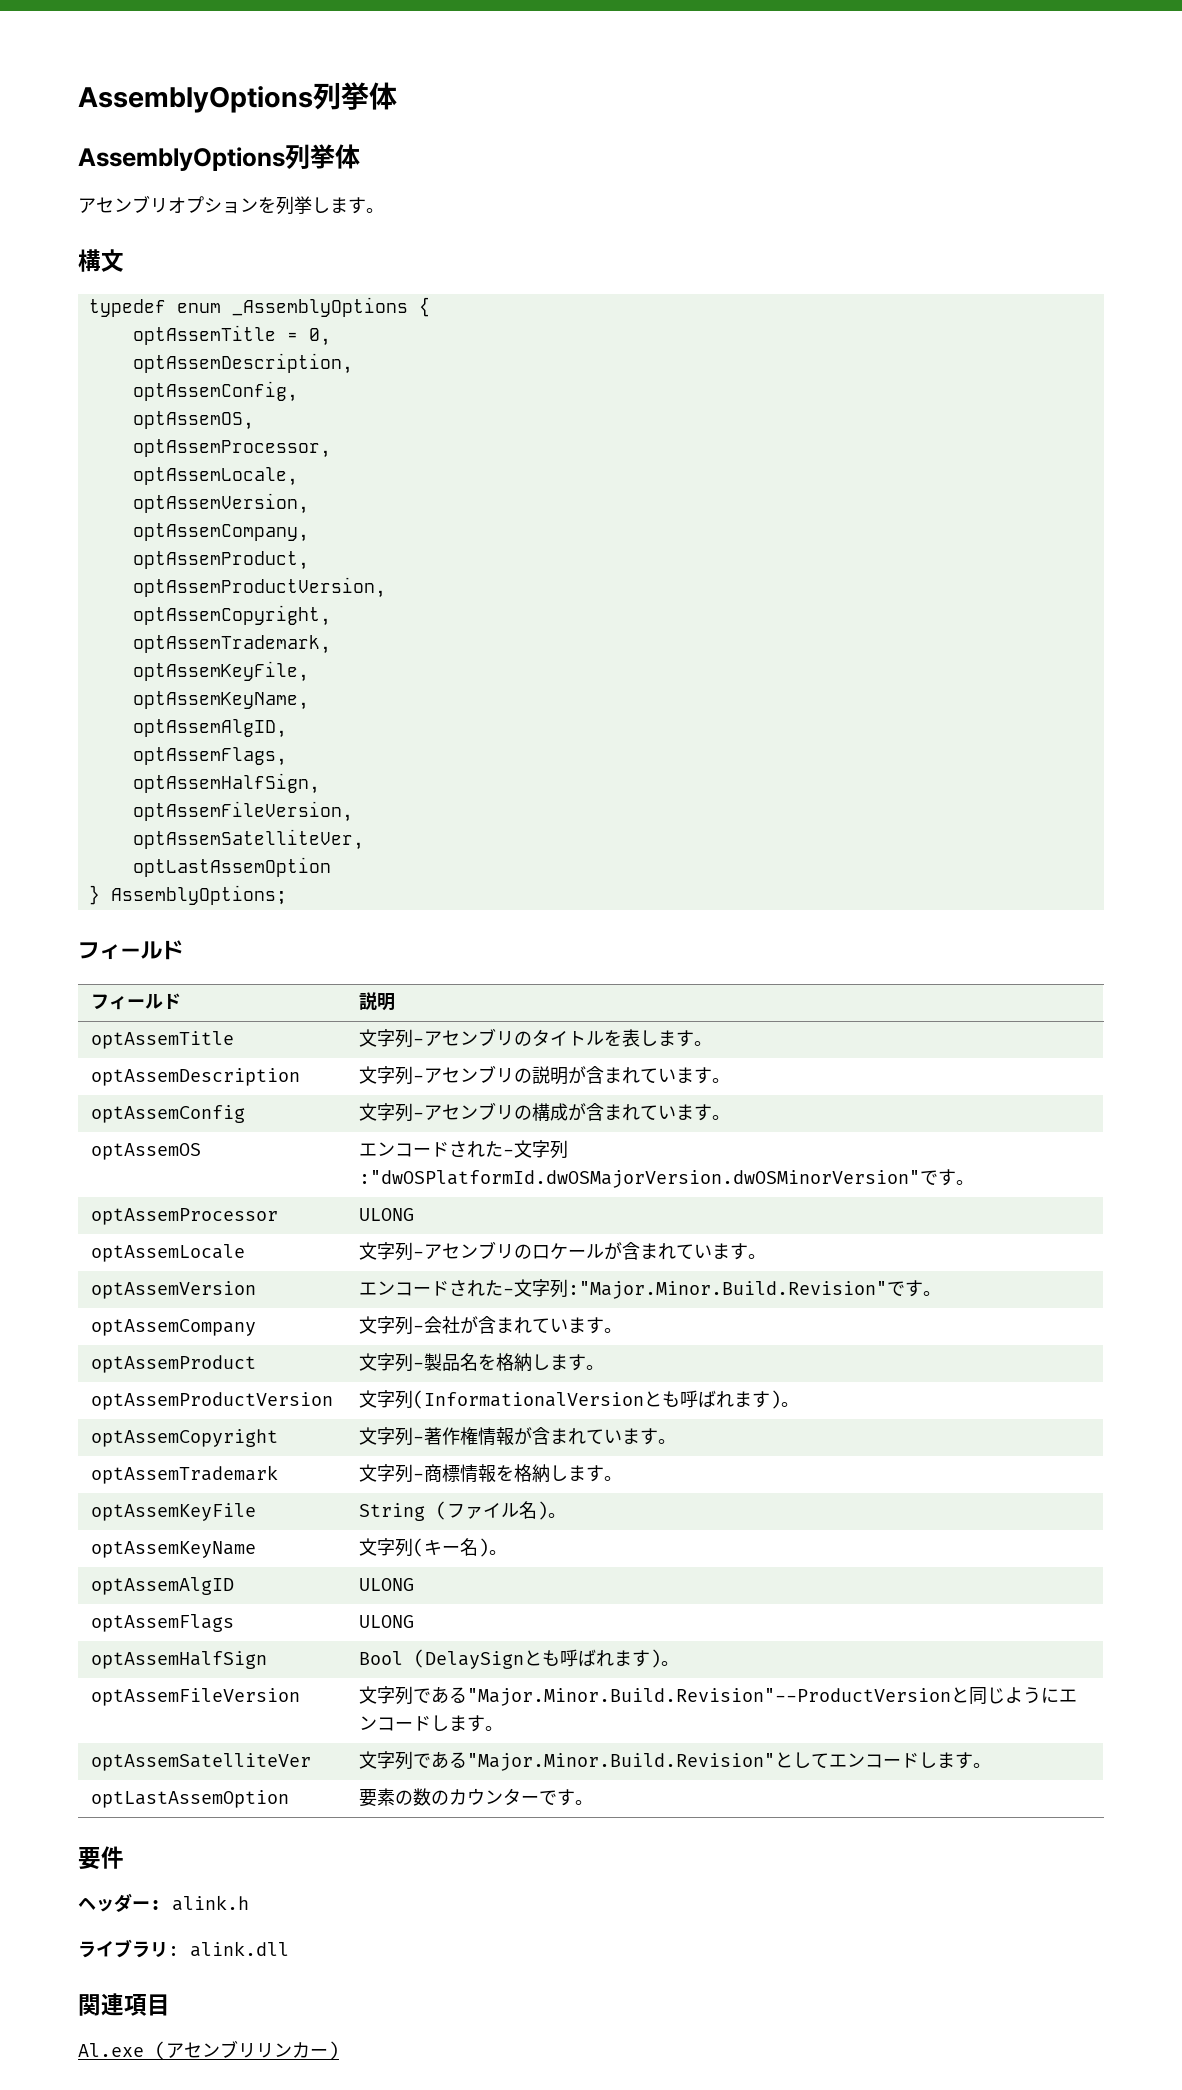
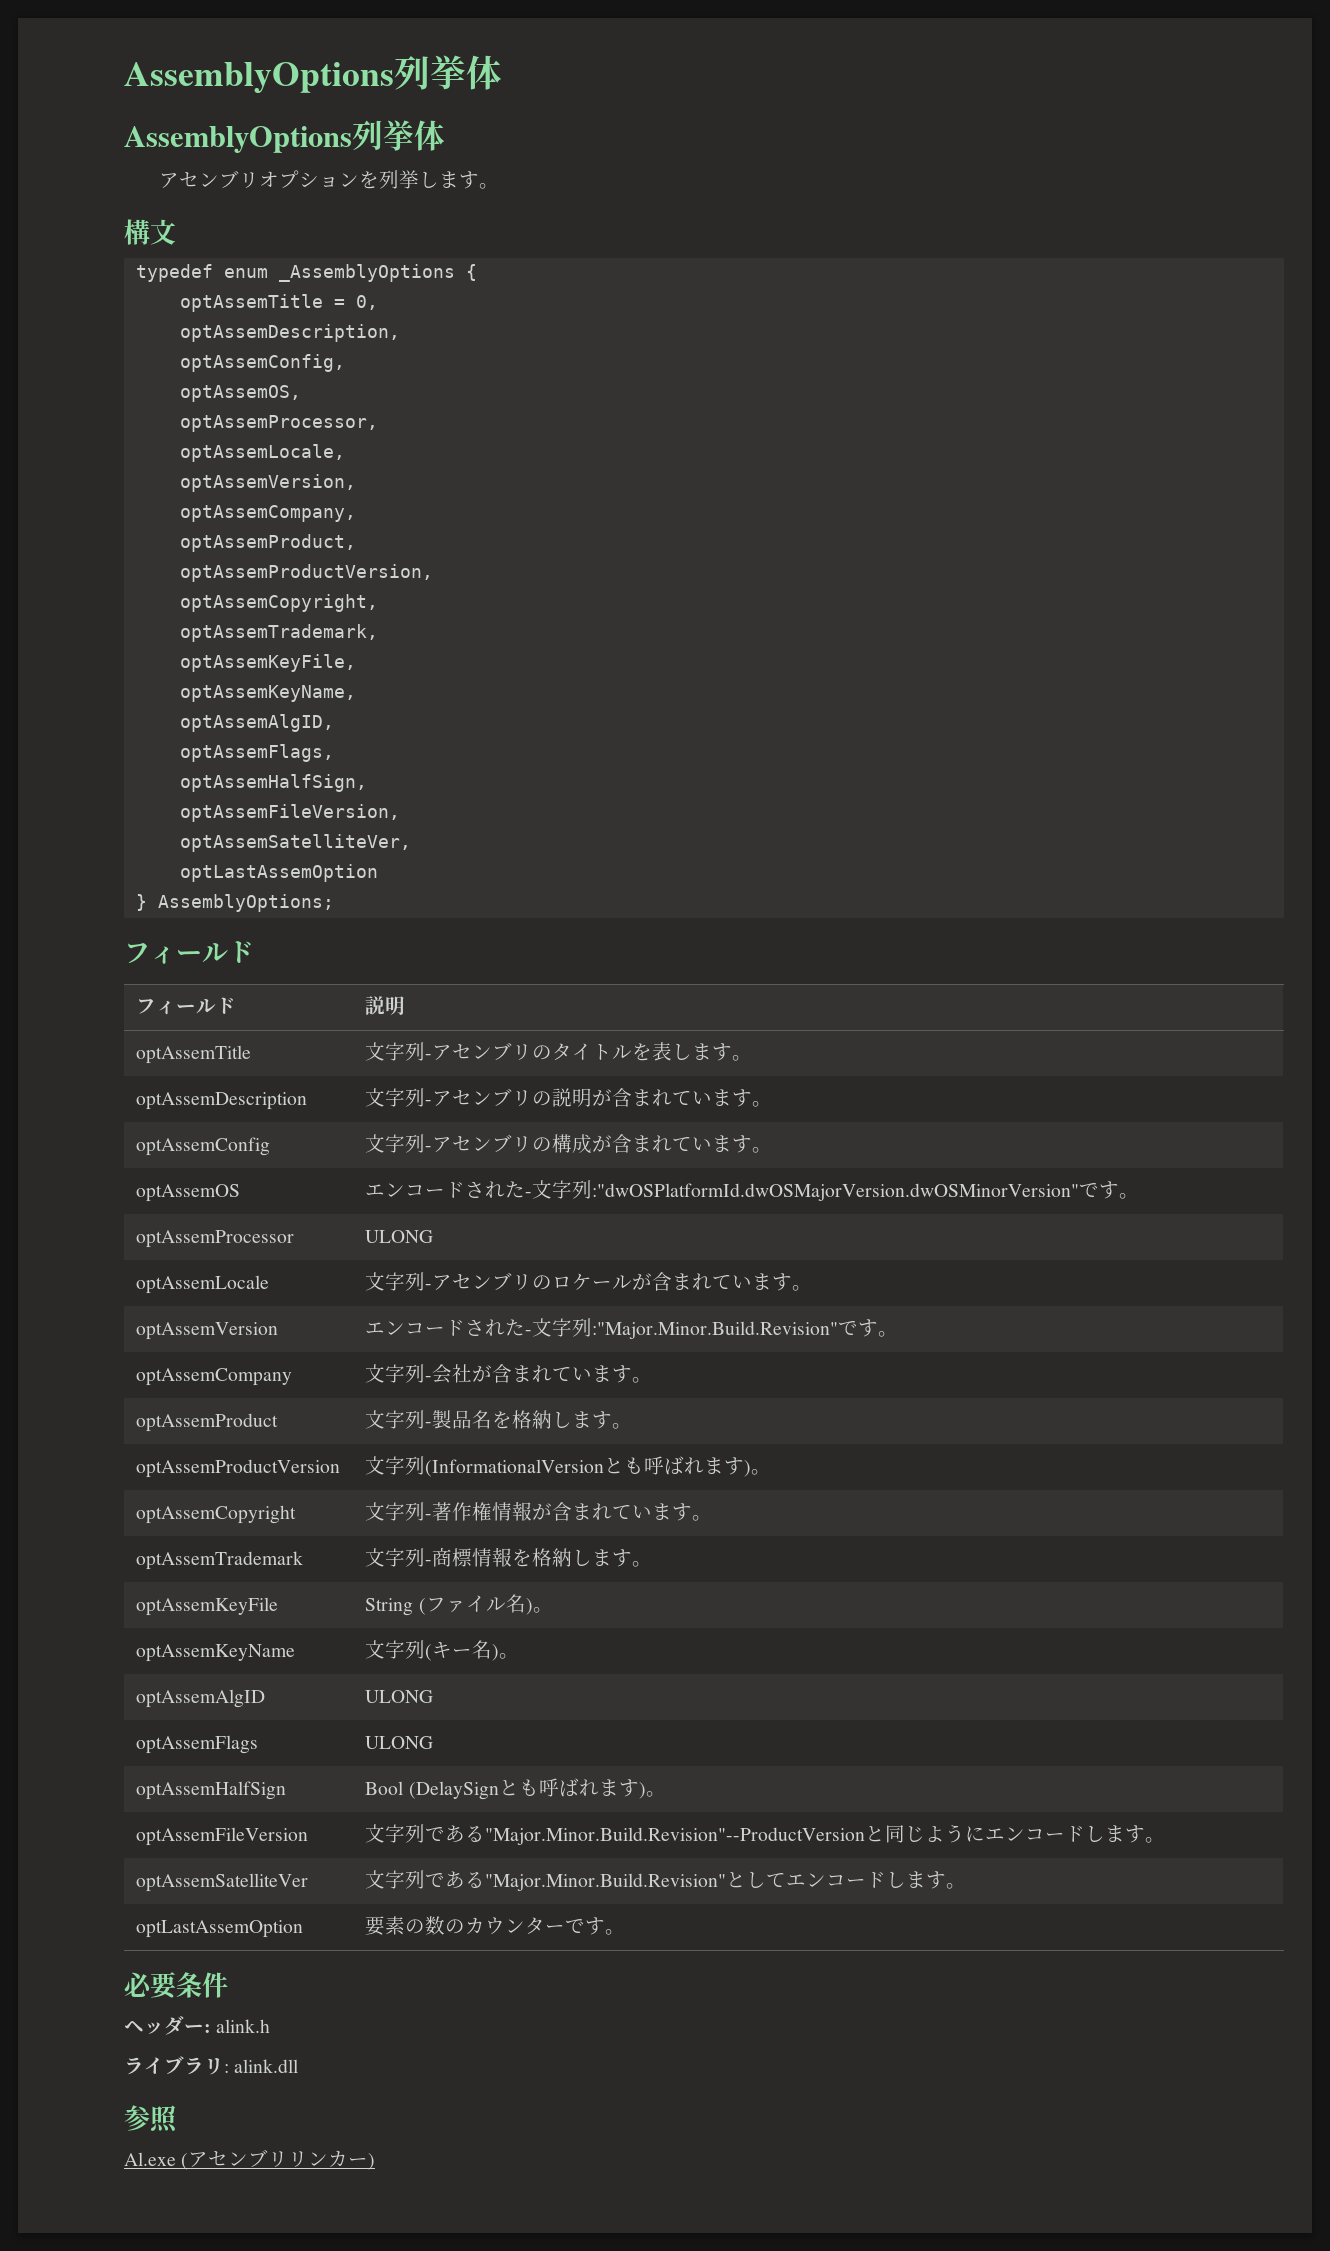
[78,1847,101,1870] 要 -> [124,1972,202,1999] 必要条
[78,1993,170,2016] 関連項目 -> [124,2105,178,2133] 参照

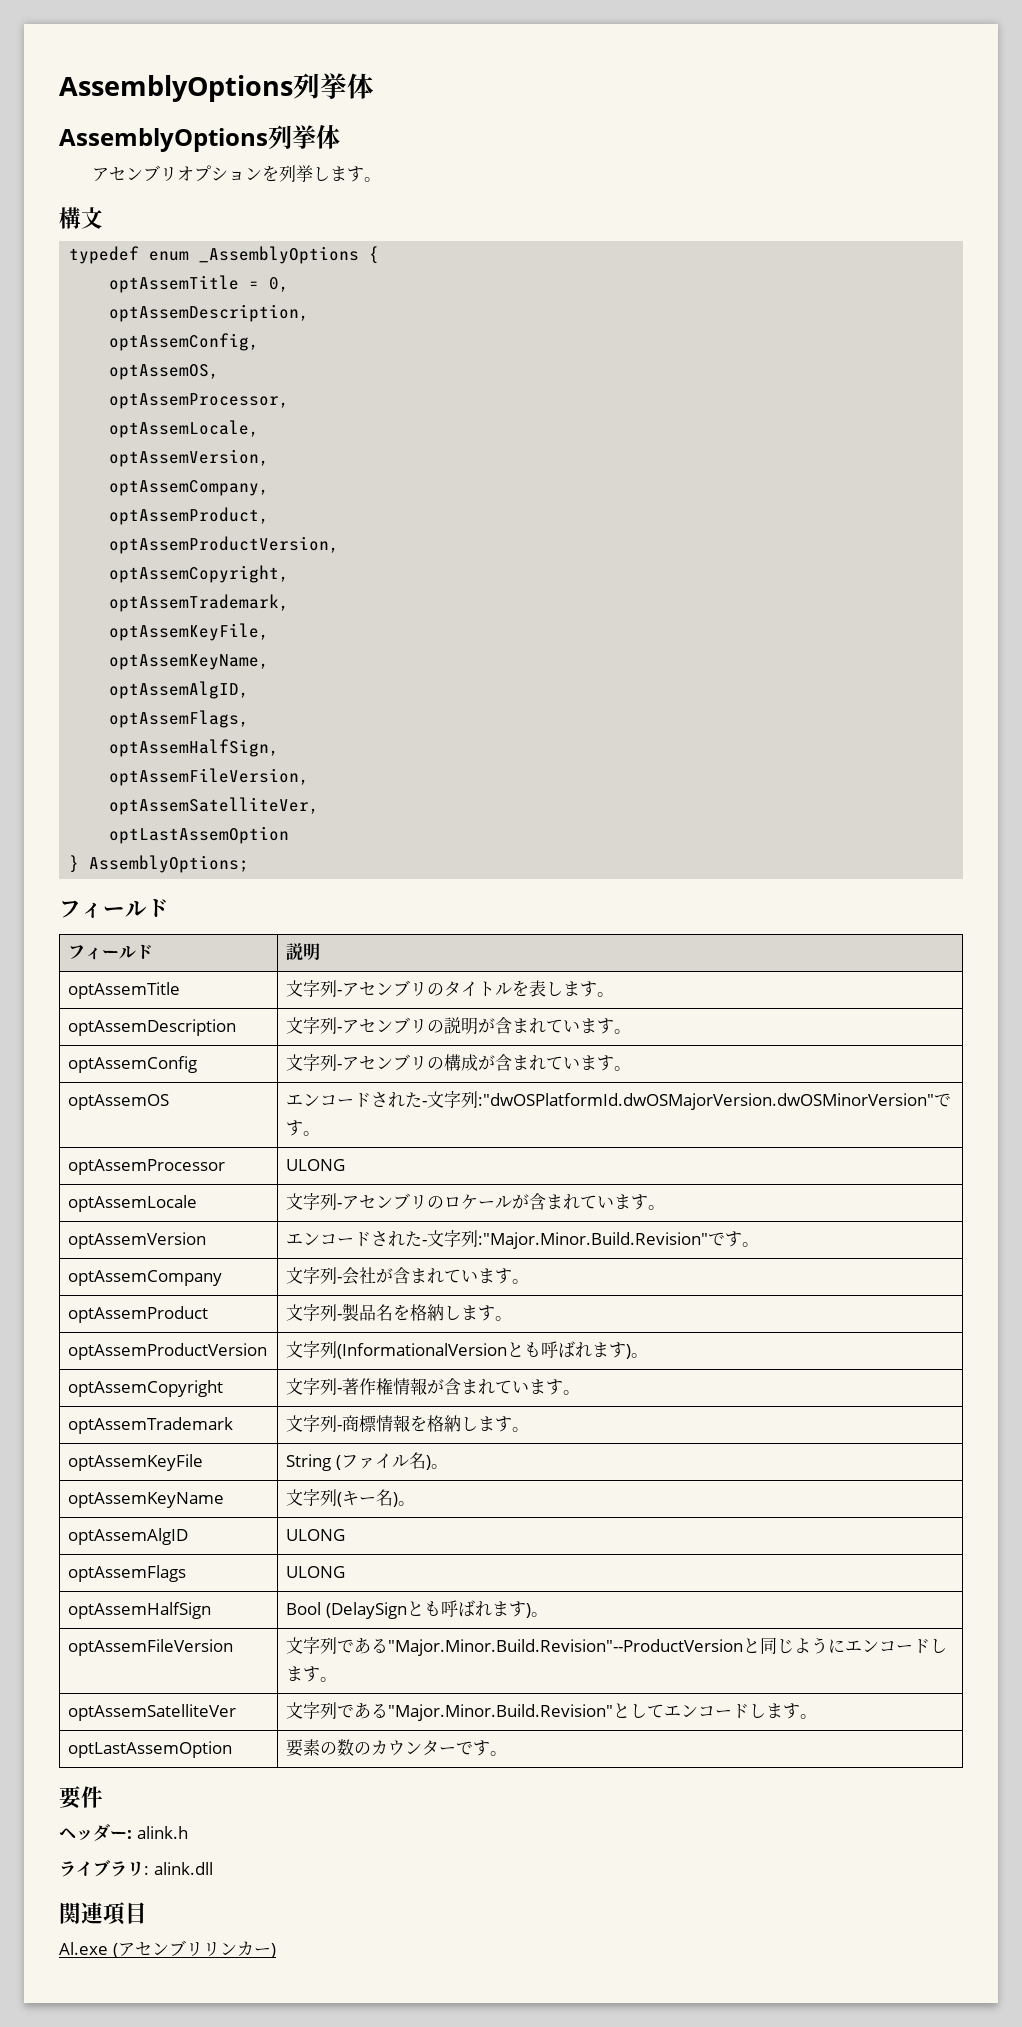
[124,1972,202,1999] 必要条 -> [59,1786,82,1809] 要
[124,2105,178,2133] 参照 -> [59,1902,147,1925] 関連項目

